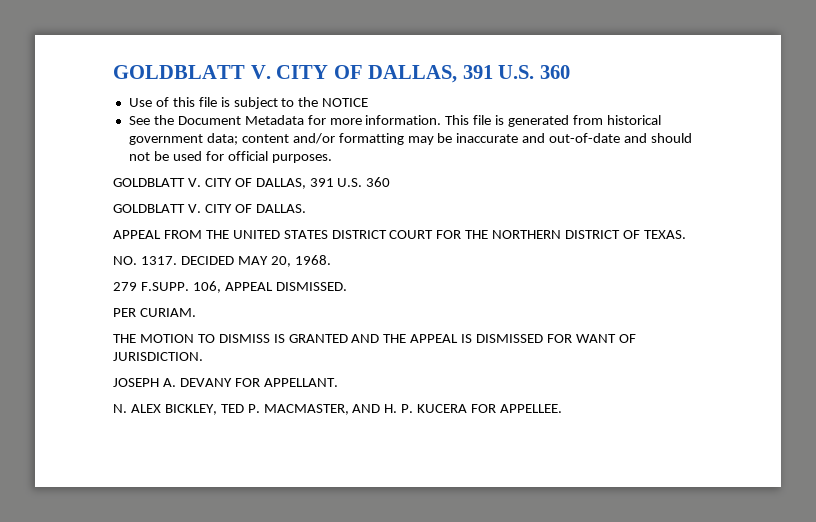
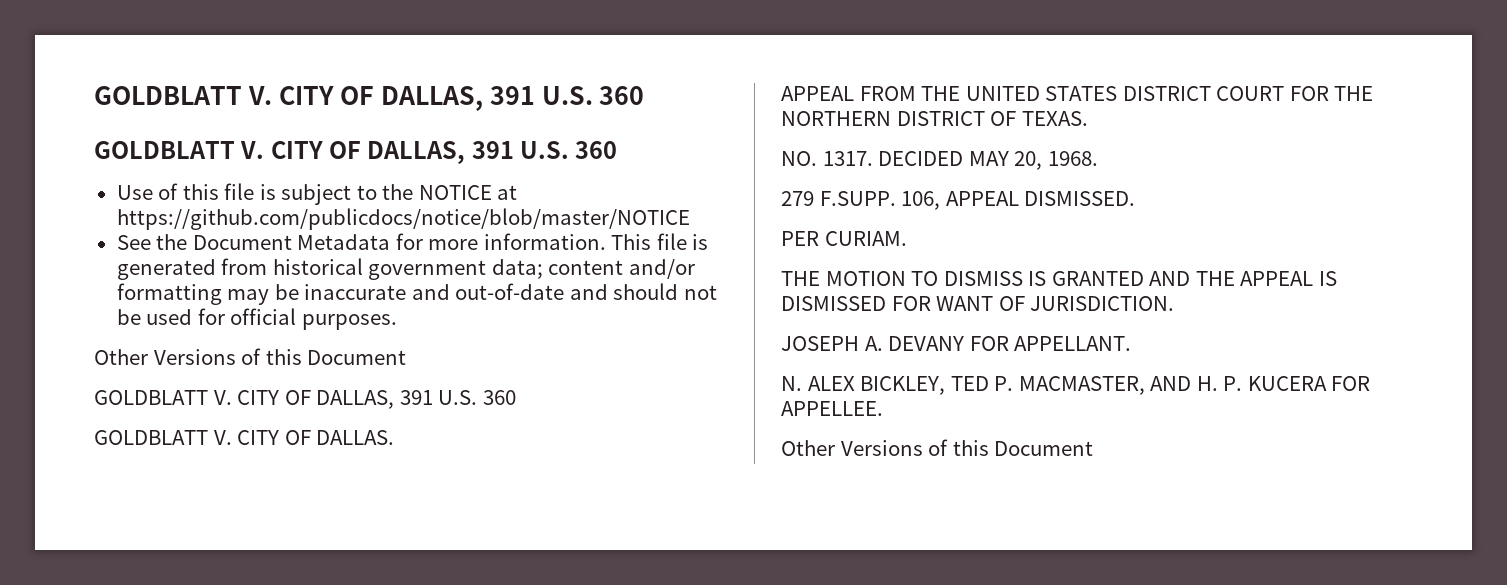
[113,65,570,83] GOLDBLATT V. CITY OF DALLAS, 391 U.S. 360 -> [94,86,645,111] [94,141,618,164] GOLDBLATT V. CITY OF DALLAS, 391 U.S. 360 // GOLDBLATT V. CITY OF DALLAS, 391 U.S. 360
(369, 102) none -> [497,185,518,200] [116,208,690,230] at https://github.com/publicdocs/notice/blob/master/NOTICE
(332, 158) none -> [94,348,407,365] // Other Versions of this Document
(563, 408) none -> [781,439,1094,456] // Other Versions of this Document

